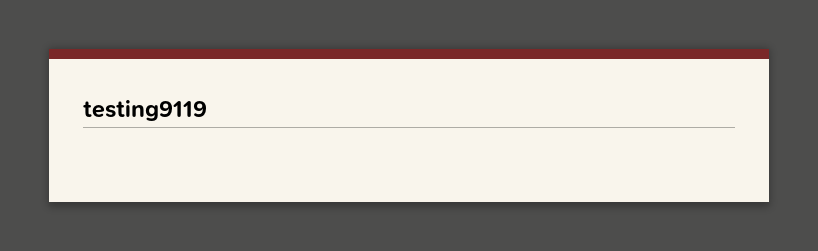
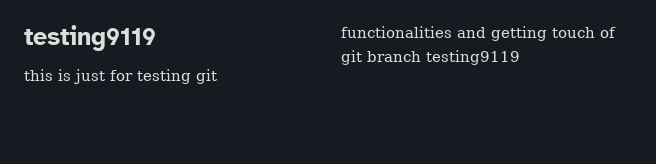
[83,100,207,121] testing9119 -> [24,25,156,51] [24,69,217,84] [341,26,616,41] [341,50,520,65] testing9119 // this is just for testing git functionalities and getting touch of git branch testing9119

